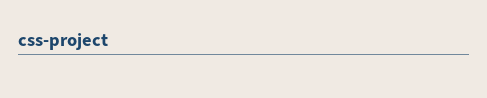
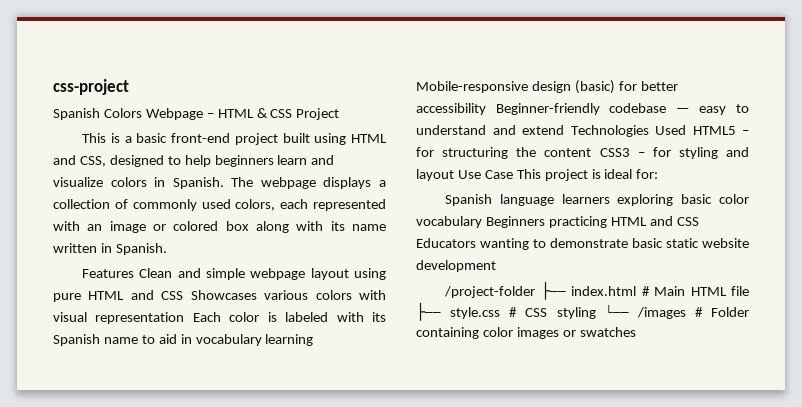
(108, 41) none -> [53,108,340,120] [82,133,388,145] [53,155,335,167] [53,177,386,189] [53,199,386,211] [53,221,386,233] [53,243,167,255] [82,268,386,280] [53,290,387,302] [53,312,387,324] [53,334,314,346] [416,80,678,94] [416,103,749,115] [416,125,749,137] [416,147,749,159] [416,169,659,181] [445,194,749,206] [416,216,699,228] [416,238,749,250] [416,260,496,272] [444,281,749,300] [416,302,749,321] [416,327,636,339] // Spanish Colors Webpage – HTML & CSS Project // This is a basic front-end project built using HTML and CSS, designed to help beginners learn and visualize colors in Spanish. The webpage displays a collection of commonly used colors, each represented with an image or colored box along with its name written in Spanish. // Features Clean and simple webpage layout using pure HTML and CSS Showcases various colors with visual representation Each color is labeled with its Spanish name to aid in vocabulary learning Mobile-responsive design (basic) for better accessibility Beginner-friendly codebase — easy to understand and extend Technologies Used HTML5 – for structuring the content CSS3 – for styling and layout Use Case This project is ideal for: // Spanish language learners exploring basic color vocabulary Beginners practicing HTML and CSS Educators wanting to demonstrate basic static website development // /project-folder ├── index.html # Main HTML file ├── style.css # CSS styling └── /images # Folder containing color images or swatches

